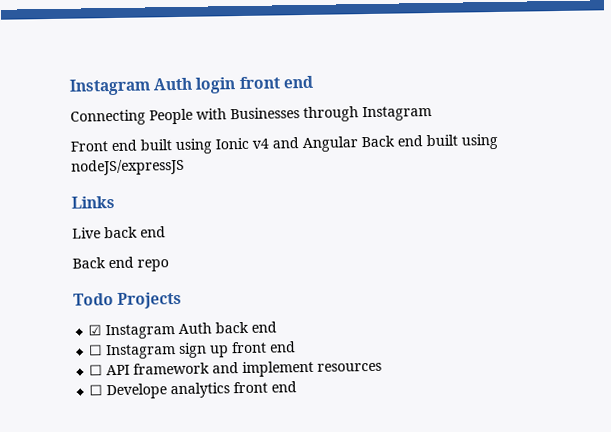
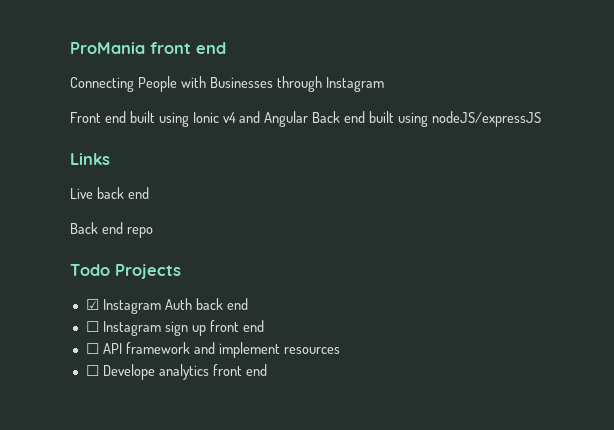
[69,77,237,96] Instagram Auth login -> [70,42,145,54] ProMania

